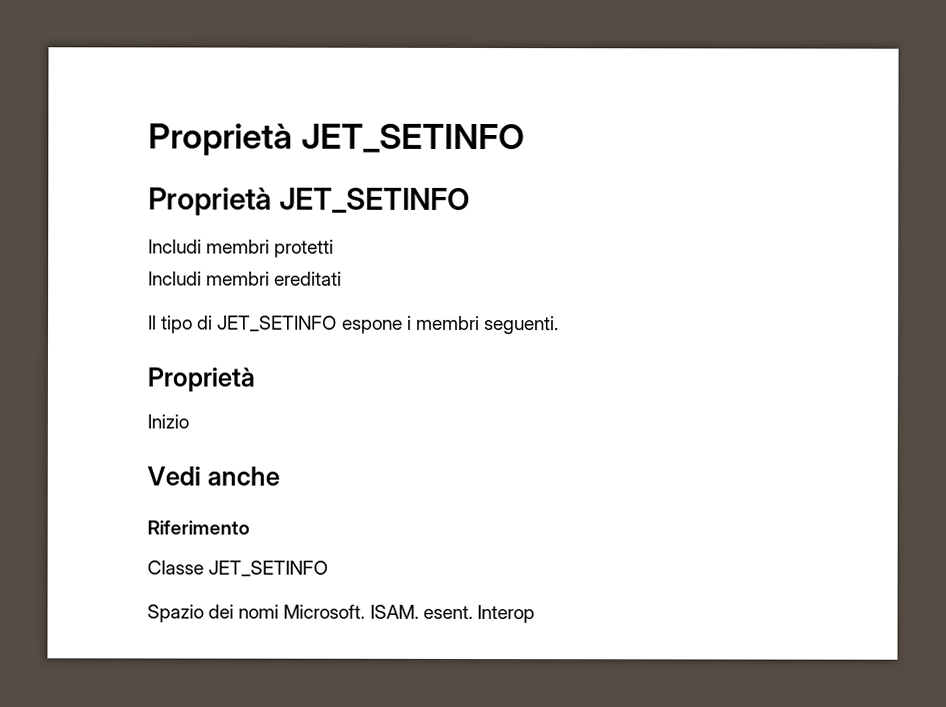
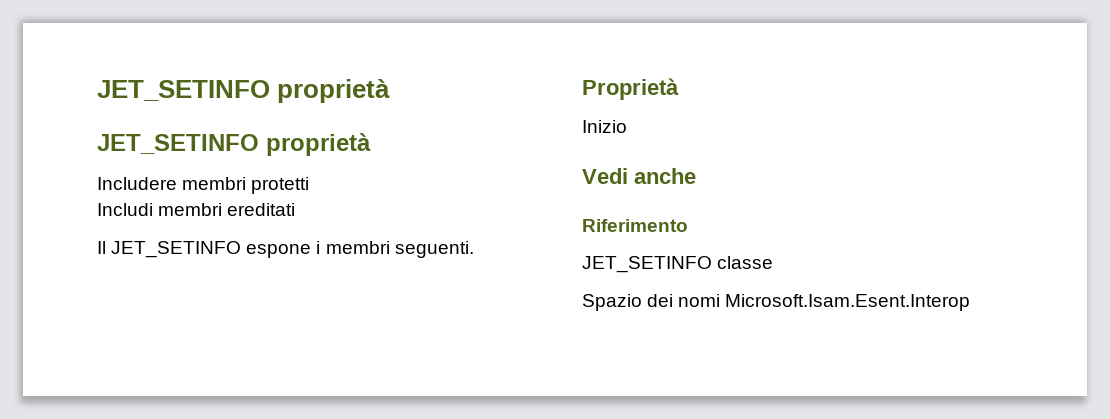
[148,123,526,156] [148,187,470,216] [148,239,202,254] Proprietà JET_SETINFO // Proprietà JET_SETINFO // Includi -> [97,79,391,103] [97,133,371,156] [97,177,177,190] JET_SETINFO proprietà // JET_SETINFO proprietà // Includere
[161,315,214,334] tipo di -> (106, 247) none
[147,560,329,577] Classe JET_SETINFO -> [582,256,774,273] JET_SETINFO classe
[283,604,535,624] Microsoft. ISAM. esent. Interop -> [725,294,971,311] Microsoft.Isam.Esent.Interop

